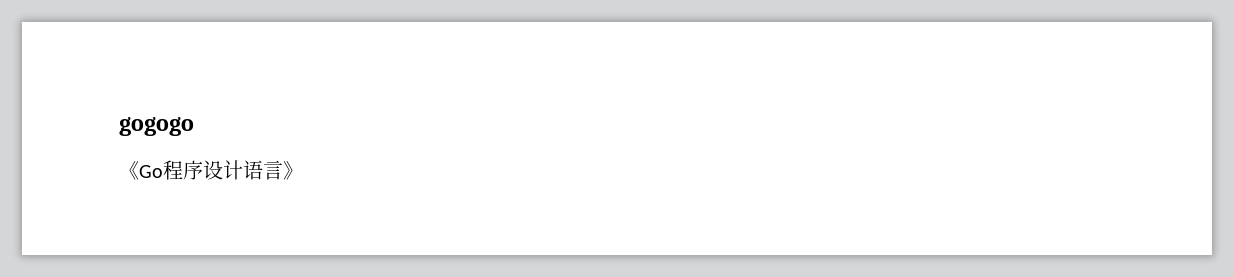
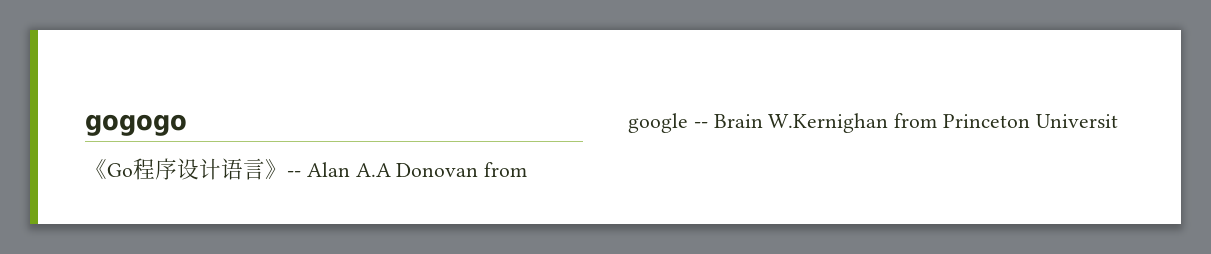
(303, 170) none -> [287,162,528,177] [628,113,1118,133] -- Alan A.A Donovan from google -- Brain W.Kernighan from Princeton Universit

